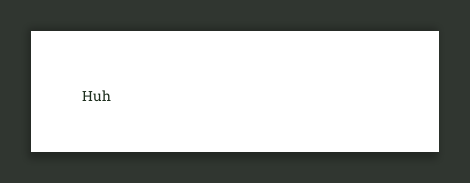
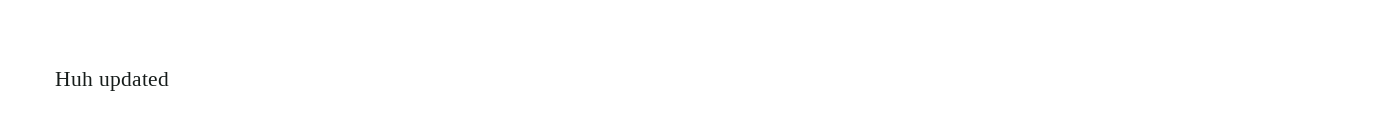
(111, 96) none -> [98,72,169,91] updated

